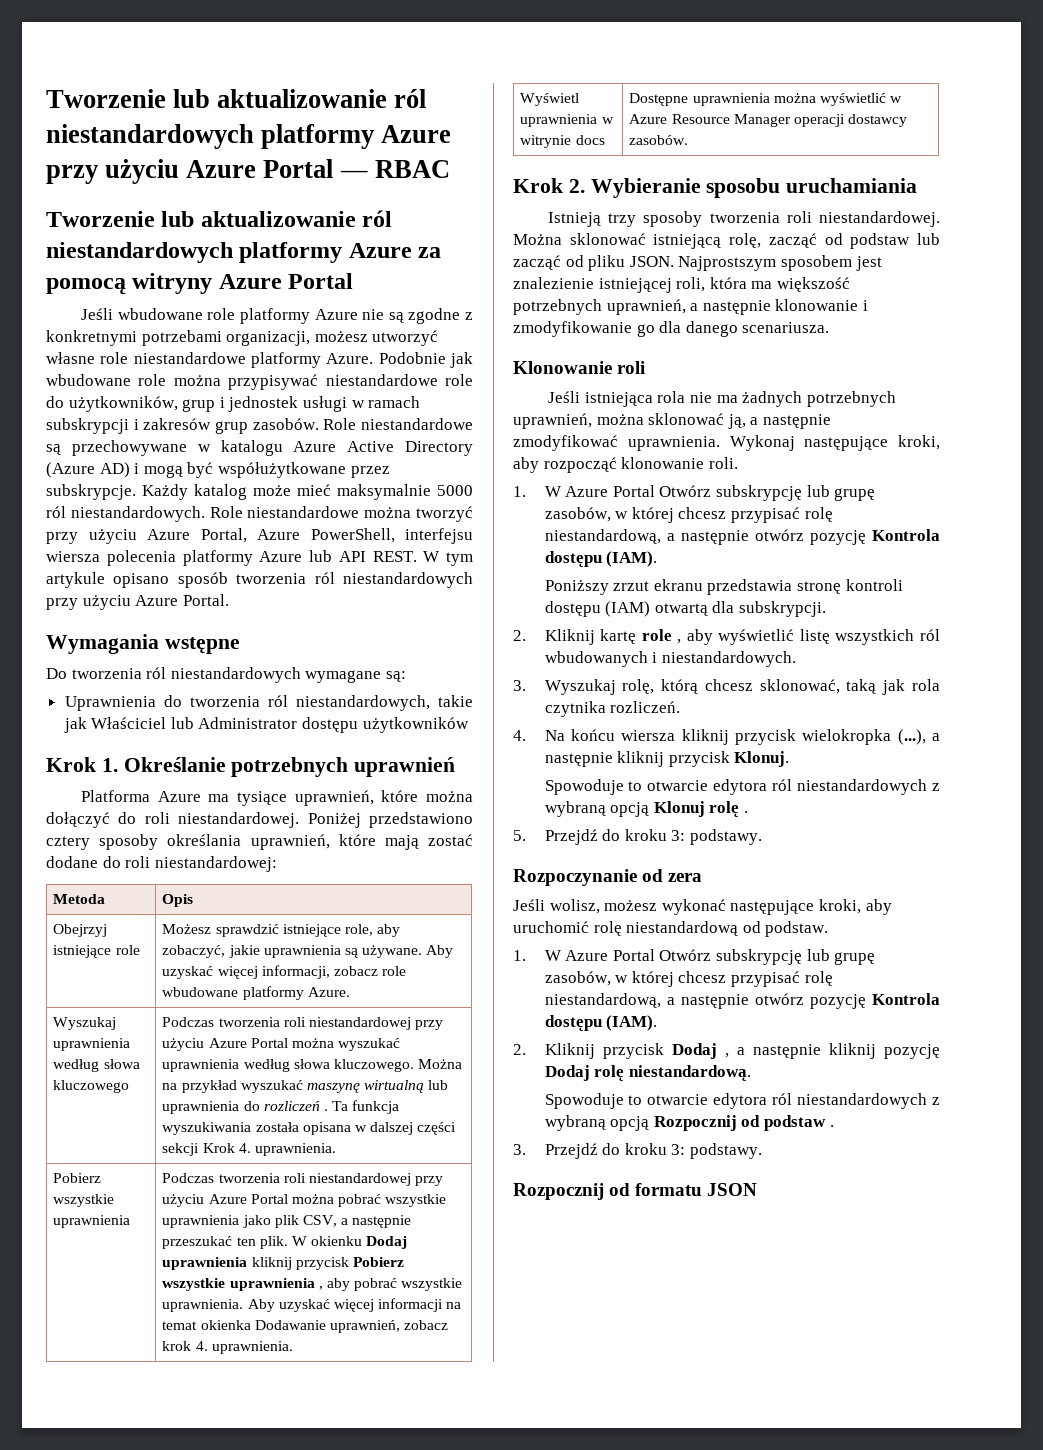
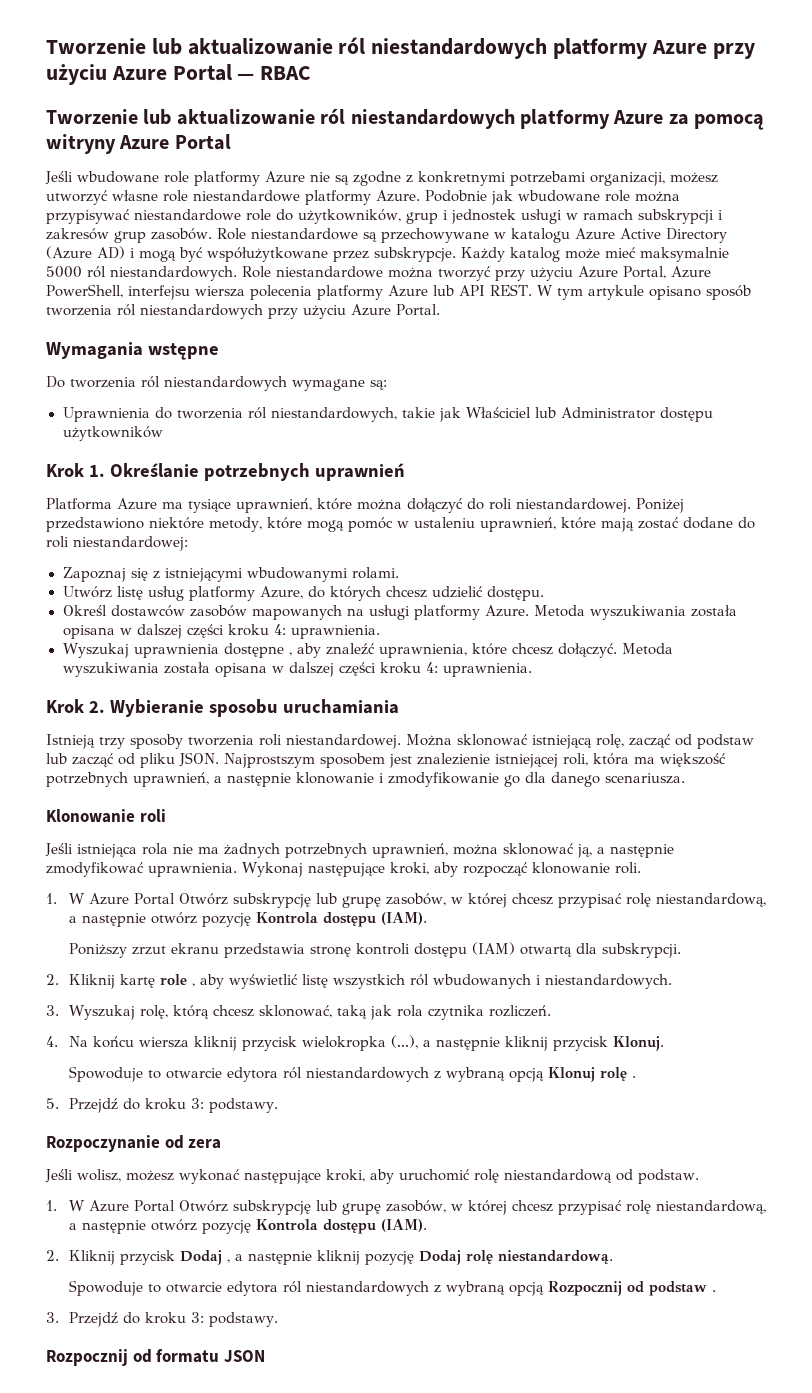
[46,834,242,850] cztery sposoby określania -> [149,517,475,532] niektóre metody, które mogą pomóc w ustaleniu
[53,894,106,904] [162,894,194,907] [53,924,108,937] [53,945,140,958] [162,924,401,937] [162,945,454,958] [162,965,407,979] [162,986,350,1000] [53,1017,117,1030] [53,1038,131,1051] [53,1059,140,1072] [53,1080,130,1093] [162,1017,444,1030] [162,1038,401,1051] [162,1059,463,1072] [162,1080,449,1093] [162,1100,400,1114] [162,1122,457,1135] [162,1143,336,1156] [53,1173,102,1183] [53,1194,115,1207] [53,1215,131,1228] [162,1173,444,1186] [162,1194,447,1207] [162,1215,412,1228] [162,1236,408,1249] [162,1257,404,1270] [162,1278,463,1291] [162,1298,462,1312] [162,1320,449,1333] [162,1341,293,1354] [520,93,580,106] [520,114,614,127] [520,135,605,148] [629,93,903,106] [629,114,908,127] [629,135,689,145] // Metoda | Opis // Obejrzyj istniejące role | Możesz sprawdzić istniejące role, aby zobaczyć, jakie uprawnienia są używane. Aby uzyskać więcej informacji, zobacz role wbudowane platformy Azure. // Wyszukaj uprawnienia według słowa kluczowego | Podczas tworzenia roli niestandardowej przy użyciu Azure Portal można wyszukać uprawnienia według słowa kluczowego. Można na przykład wyszukać maszynę wirtualną lub uprawnienia do rozliczeń . Ta funkcja wyszukiwania została opisana w dalszej części sekcji Krok 4. uprawnienia. // Pobierz wszystkie uprawnienia | Podczas tworzenia roli niestandardowej przy użyciu Azure Portal można pobrać wszystkie uprawnienia jako plik CSV, a następnie przeszukać ten plik. W okienku Dodaj uprawnienia kliknij przycisk Pobierz wszystkie uprawnienia , aby pobrać wszystkie uprawnienia. Aby uzyskać więcej informacji na temat okienka Dodawanie uprawnień, zobacz krok 4. uprawnienia. // Wyświetl uprawnienia w witrynie docs | Dostępne uprawnienia można wyświetlić w Azure Resource Manager operacji dostawcy zasobów. -> [62,567,399,582] [62,586,544,601] [62,605,737,620] [62,624,380,639] [62,643,673,658] [62,662,532,677] // Zapoznaj się z istniejącymi wbudowanymi rolami. // Utwórz listę usług platformy Azure, do których chcesz udzielić dostępu. // Określ dostawców zasobów mapowanych na usługi platformy Azure. Metoda wyszukiwania została opisana w dalszej części kroku 4: uprawnienia. // Wyszukaj uprawnienia dostępne , aby znaleźć uprawnienia, które chcesz dołączyć. Metoda wyszukiwania została opisana w dalszej części kroku 4: uprawnienia.

